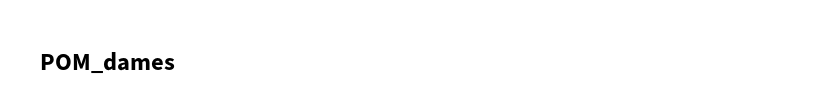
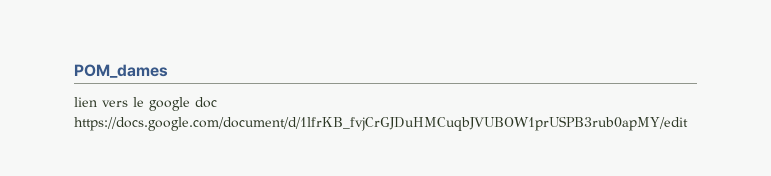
(175, 63) none -> [74,97,217,111] [74,116,688,131] // lien vers le google doc https://docs.google.com/document/d/1lfrKB_fvjCrGJDuHMCuqbJVUBOW1prUSPB3rub0apMY/edit

